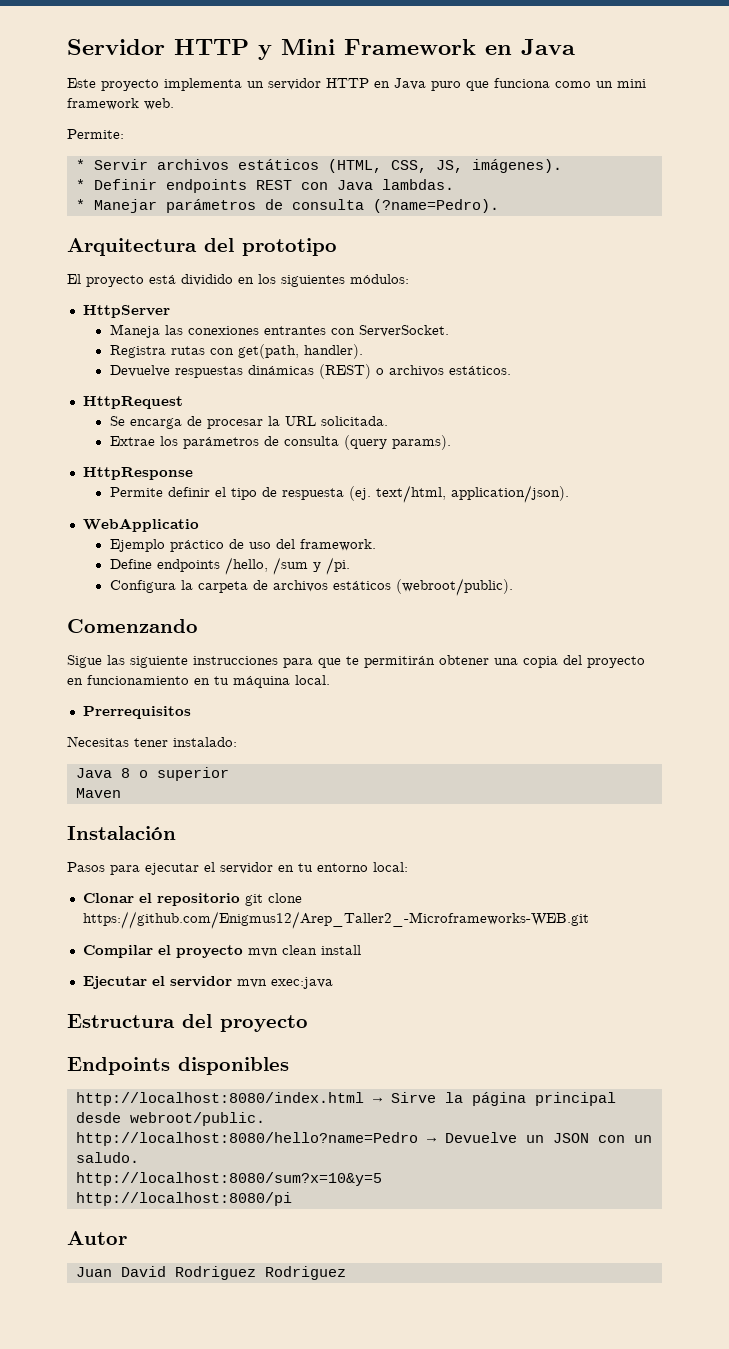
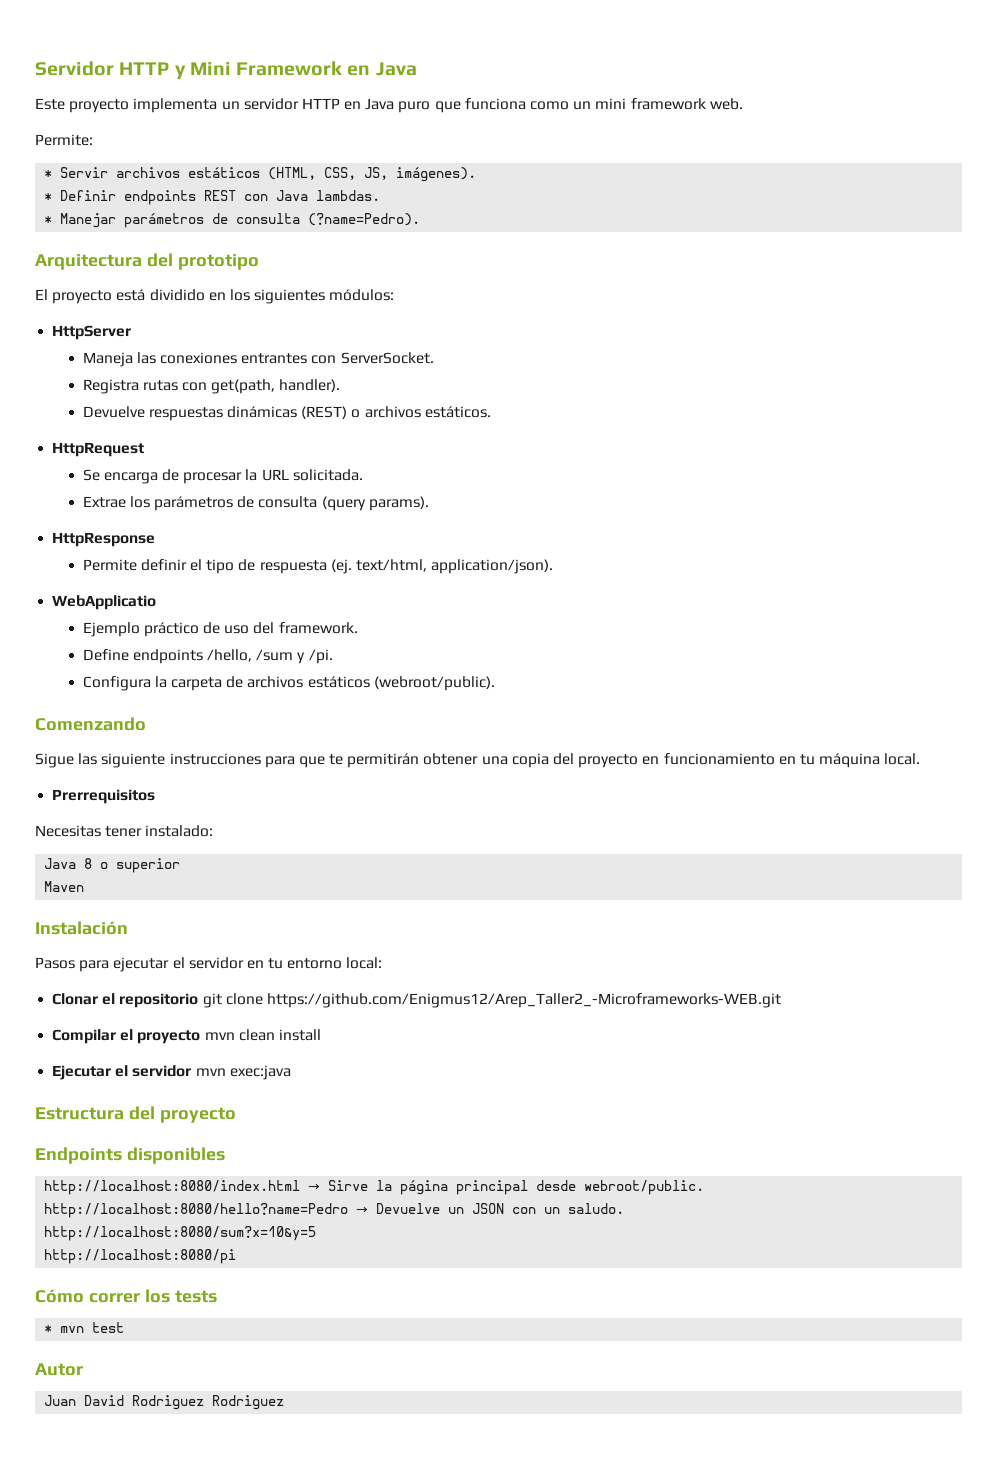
(292, 1199) none -> [35,1289,217,1303] [44,1322,125,1333] // Cómo correr los tests // * mvn test

